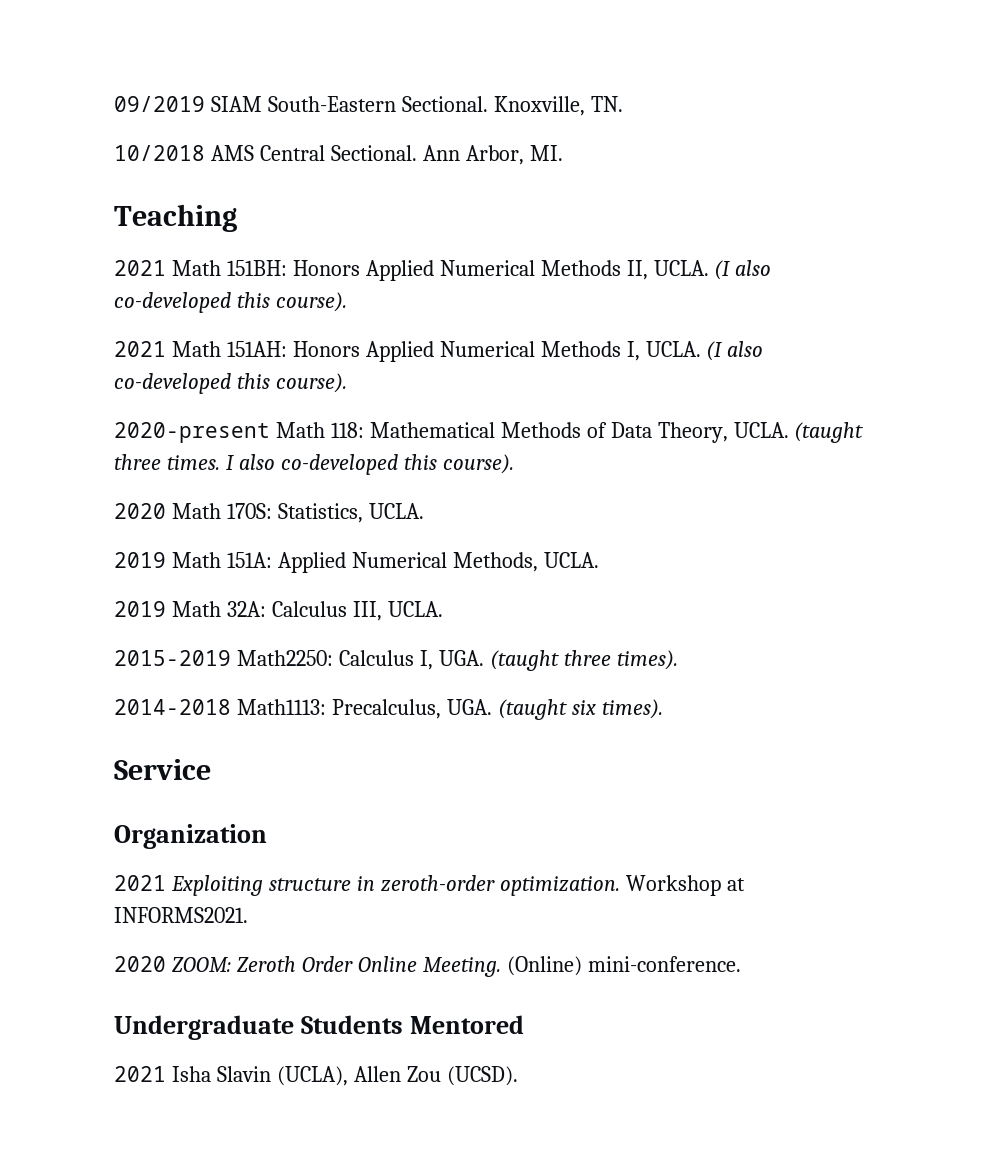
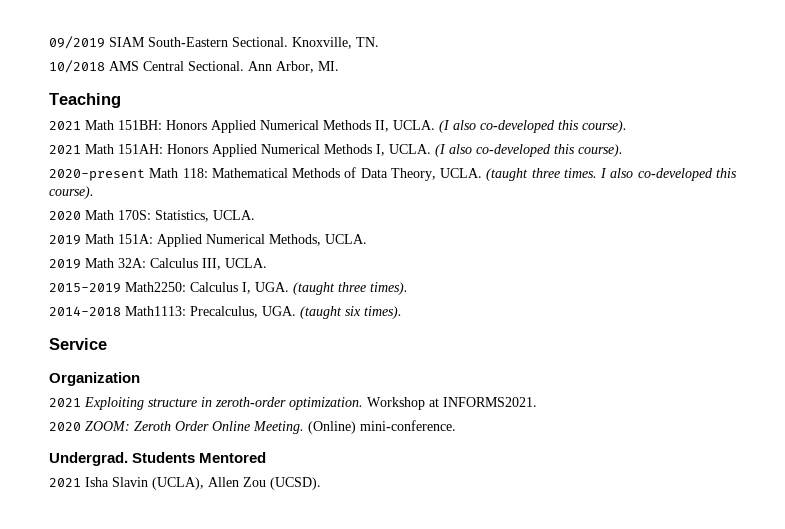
[114,1015,294,1040] Undergraduate -> [49,452,128,466] Undergrad.

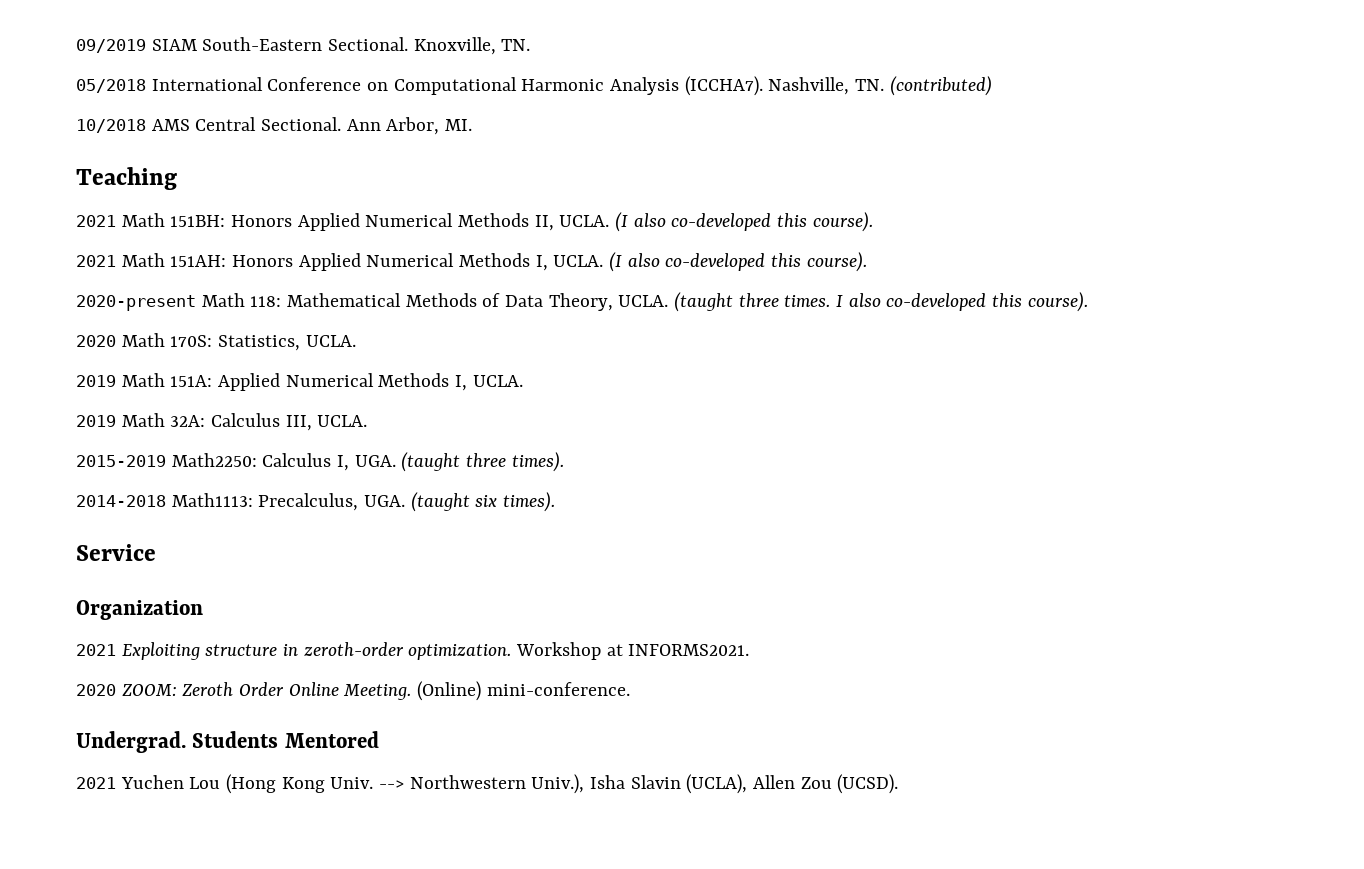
(379, 42) none -> [76,76,992,96] // 05/2018 International Conference on Computational Harmonic Analysis (ICCHA7). Nashville, TN. (contributed)
[269,234,321,246] Methods, -> [378,373,468,391] Methods I,
(81, 482) none -> [120,774,585,794] Yuchen Lou (Hong Kong Univ. --> Northwestern Univ.),

